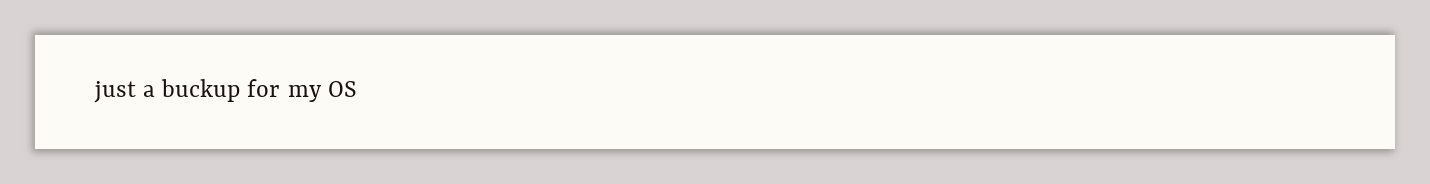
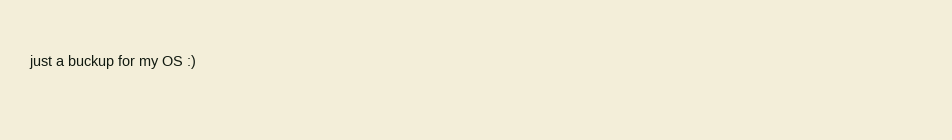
(357, 89) none -> [187,55,196,69] :)

